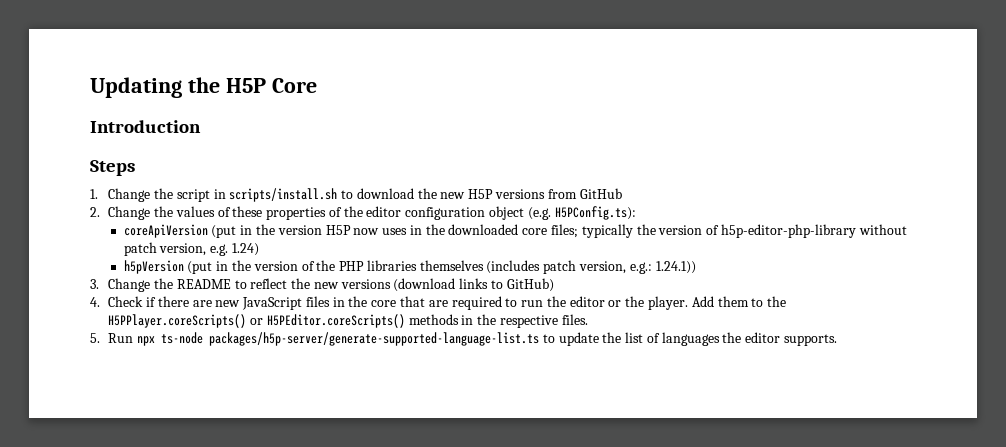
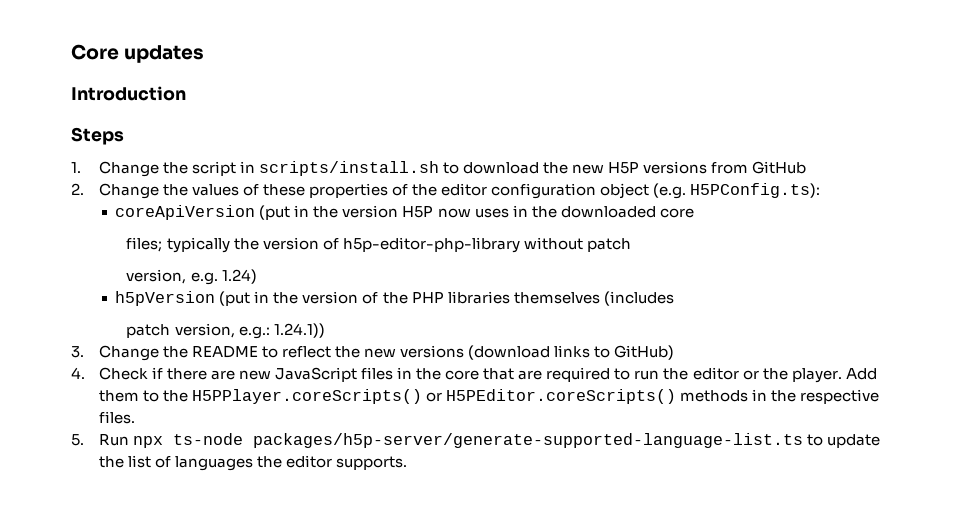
[90,77,266,98] Updating the H5P -> (71, 52) none
(317, 85) none -> [124,45,205,63] updates
(548, 231) none -> (694, 213) //
(157, 249) none -> (631, 245) //
(541, 267) none -> (674, 298) //

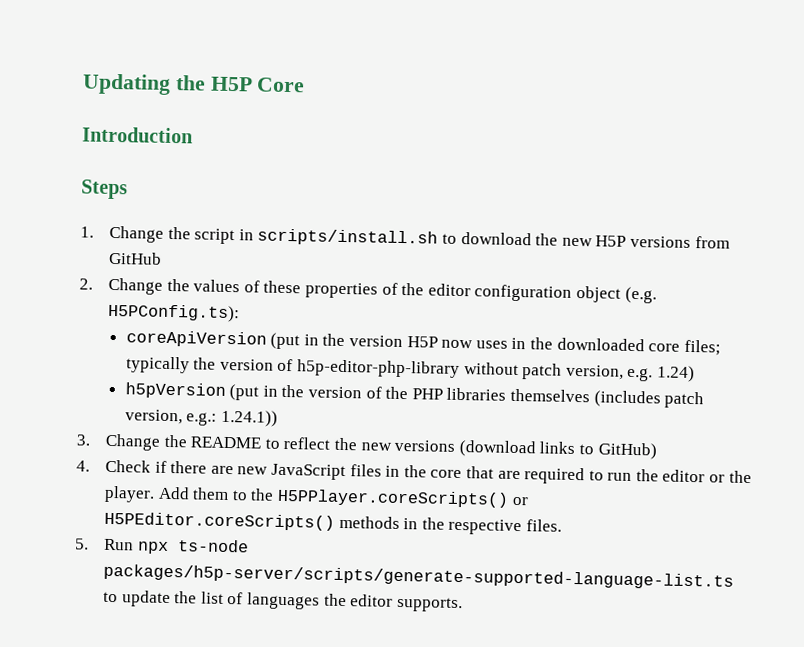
(71, 52) none -> [82,73,253,95] Updating the H5P
[124,45,205,63] updates -> (306, 85) none
(694, 213) // -> (681, 347) none
(631, 245) // -> (563, 371) none
(674, 298) // -> (661, 399) none
[252,433,803,448] packages/h5p-server/generate-supported-language-list.ts -> [103,563,735,590] packages/h5p-server/scripts/generate-supported-language-list.ts

